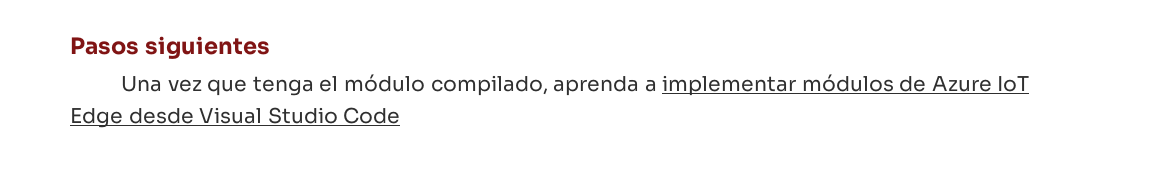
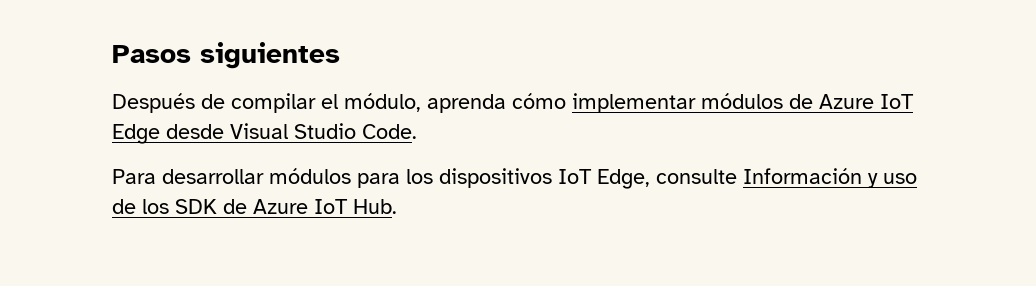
[121,74,657,96] Una vez que tenga el módulo compilado, aprenda a -> [112,93,566,113] Después de compilar el módulo, aprenda cómo
[343,107,401,124] Code -> [362,124,417,139] [112,168,917,189] [112,199,397,214] Code. // Para desarrollar módulos para los dispositivos IoT Edge, consulte Información y uso de los SDK de Azure IoT Hub.

